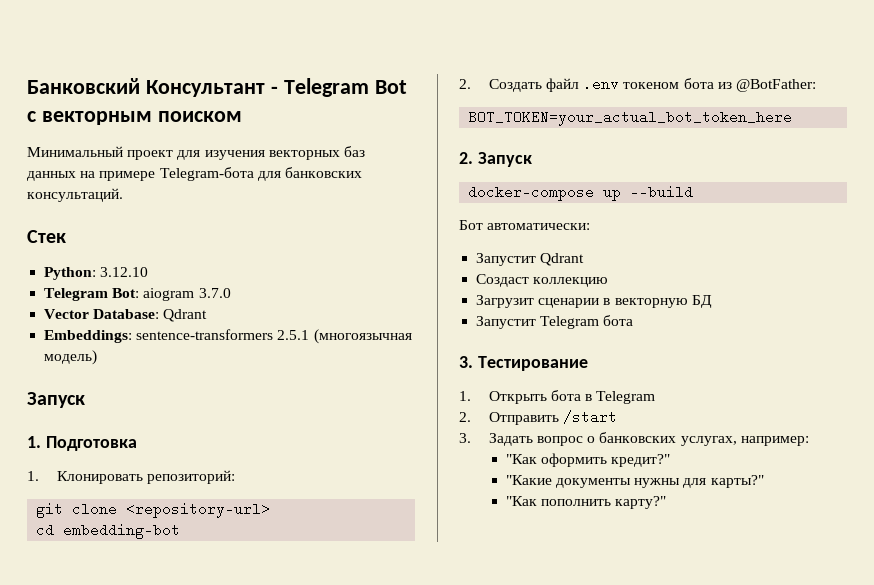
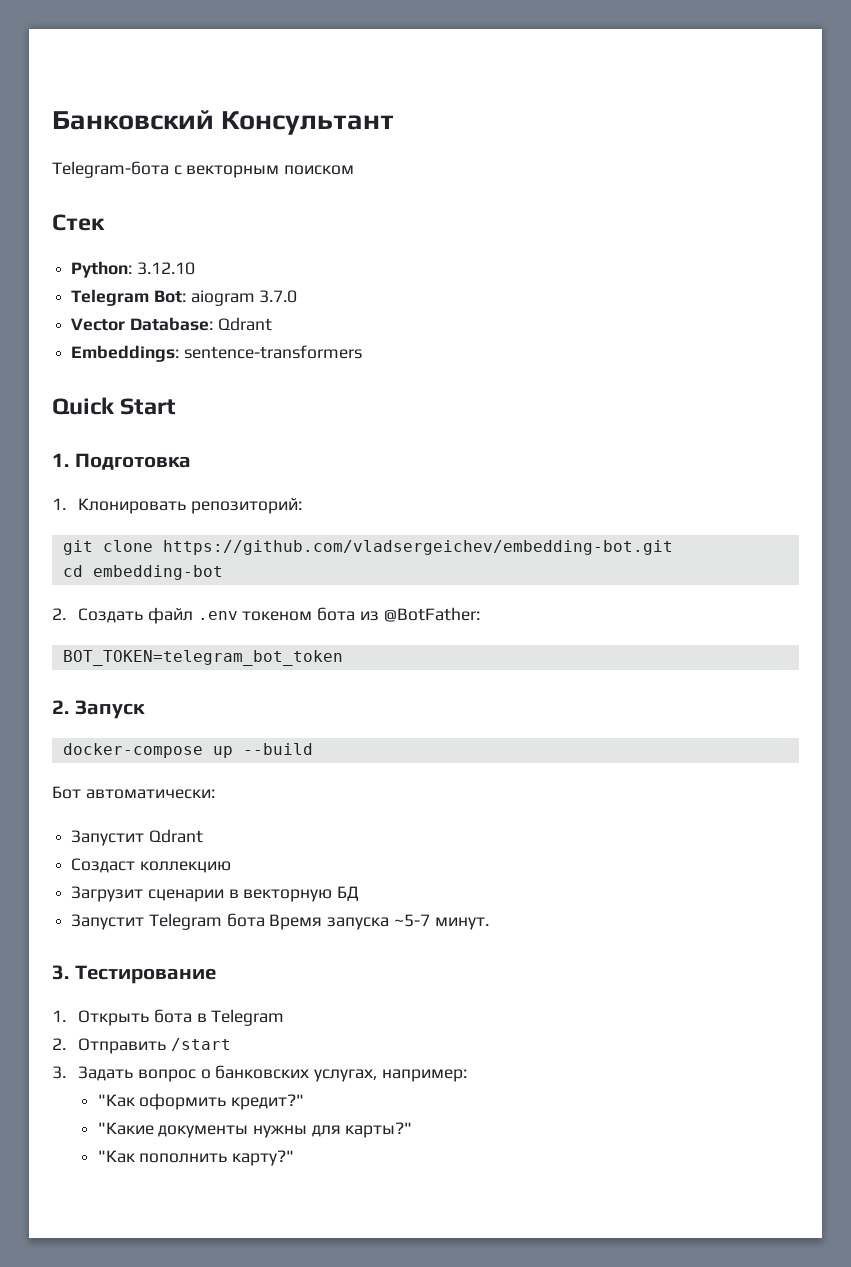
[270,78,407,97] - Telegram Bot -> [52,161,169,178] // Telegram-бота
[27,146,365,160] [27,167,362,181] [27,188,123,202] // Минимальный проект для изучения векторных баз данных на примере Telegram-бота для банковских консультаций. -> (355, 170) none
[277,329,412,344] [44,350,98,365] [27,392,85,408] 2.5.1 (многоязычная модель) // Запуск -> [52,397,177,415] // Quick Start
[126,502,271,518] <repository-url> -> [162,540,673,555] https://github.com/vladsergeichev/embedding-bot.git
[468,110,793,126] BOT_TOKEN=your_actual_bot_token_here -> [62,650,343,666] BOT_TOKEN=telegram_bot_token
(634, 320) none -> [269,914,489,930] Время запуска ~5-7 минут.

